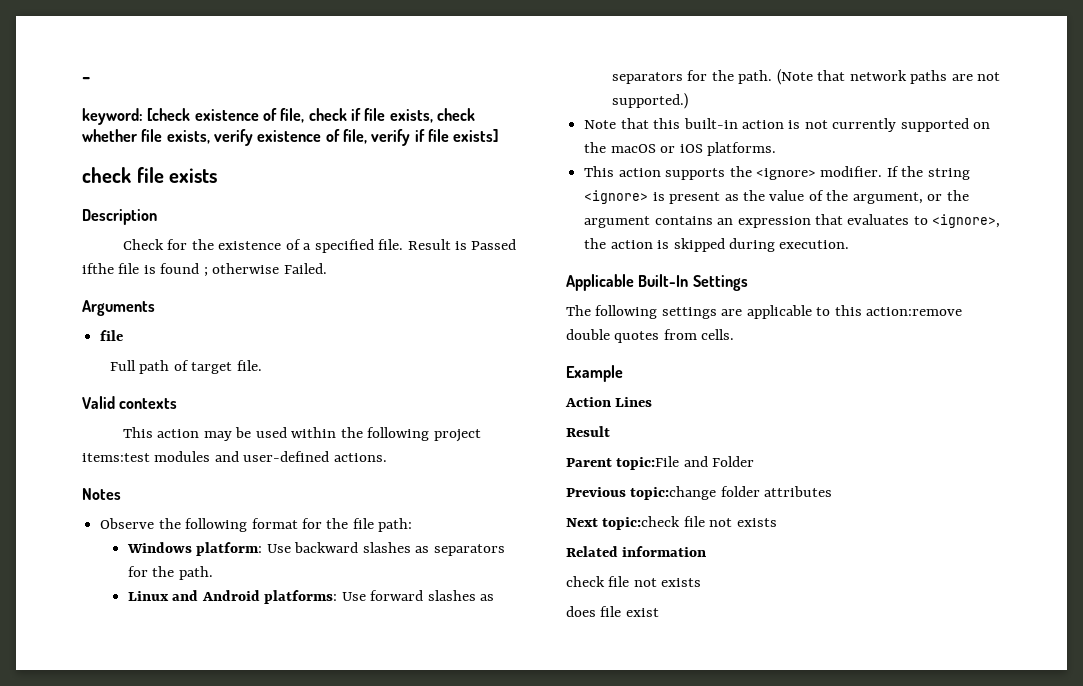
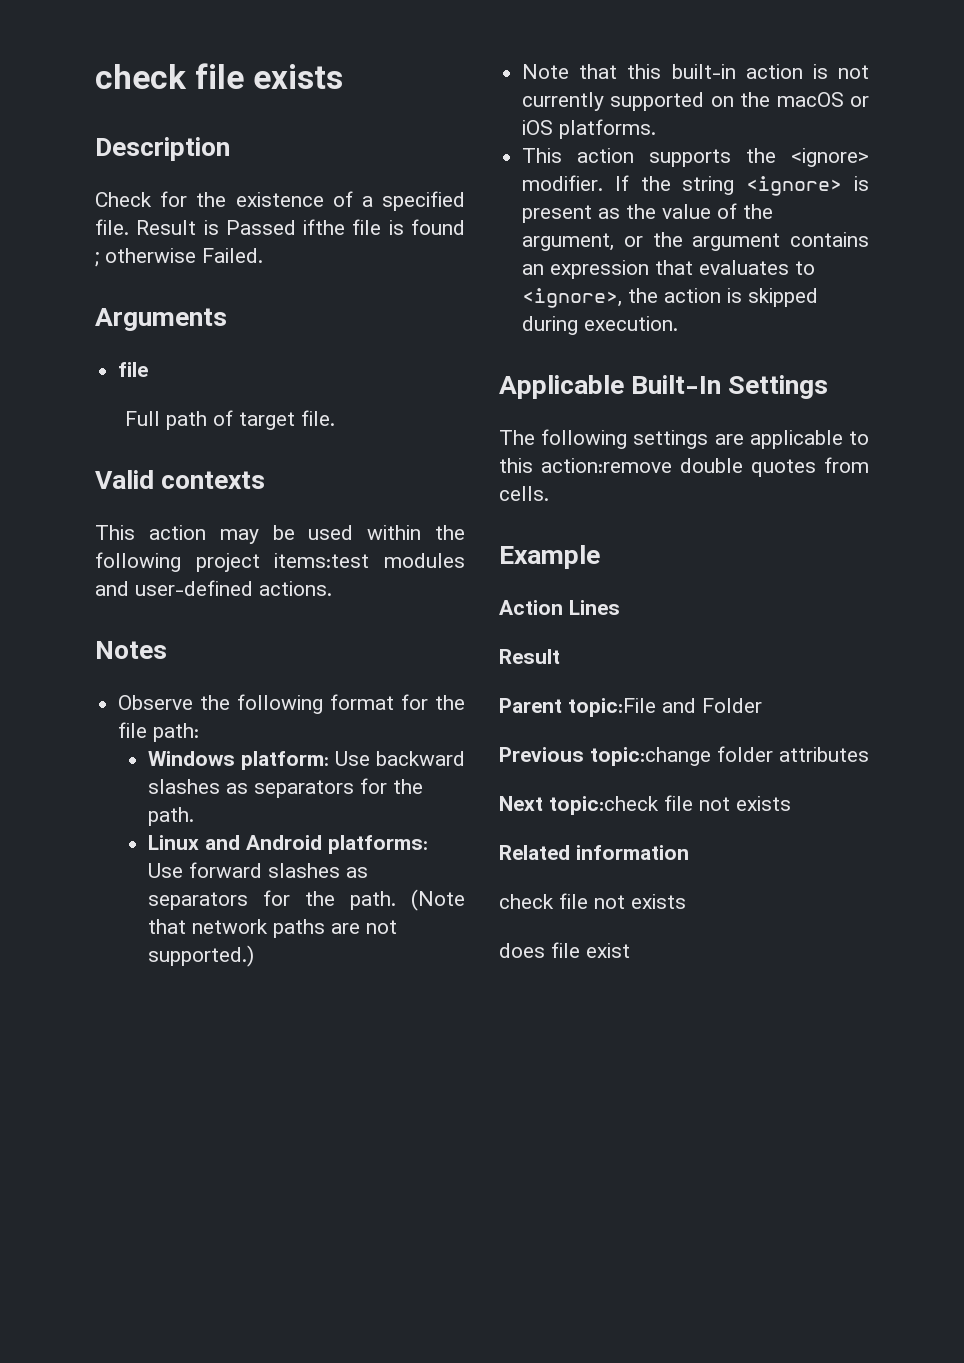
[82,77,90,83] [82,108,475,125] [82,129,499,146] - // keyword: [check existence of file, check if file exists, check whether file exists, verify existence of file, verify if file exists] // -> (95, 76) none

